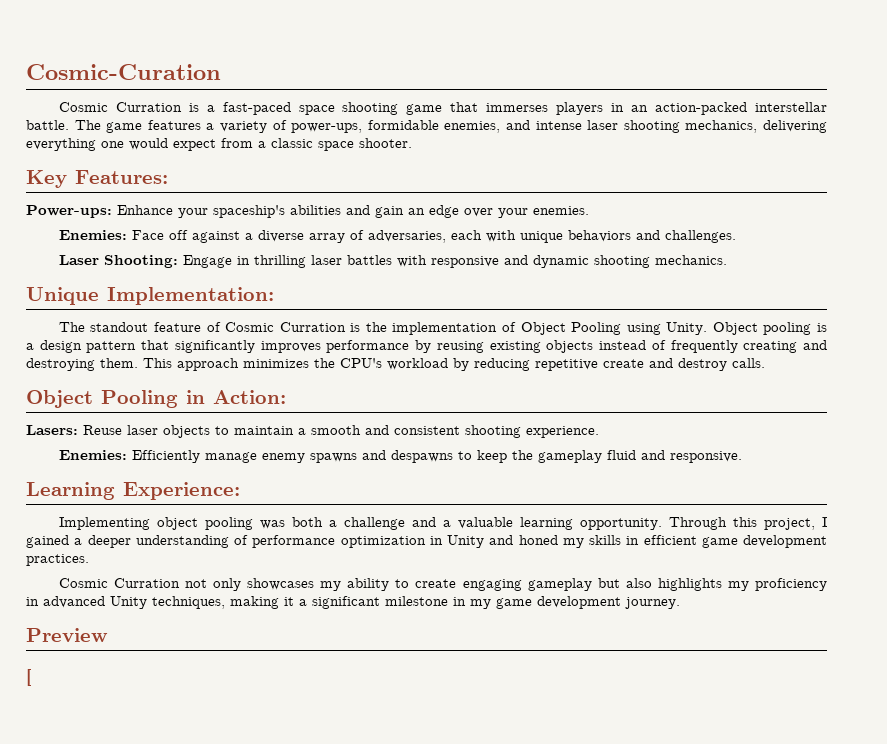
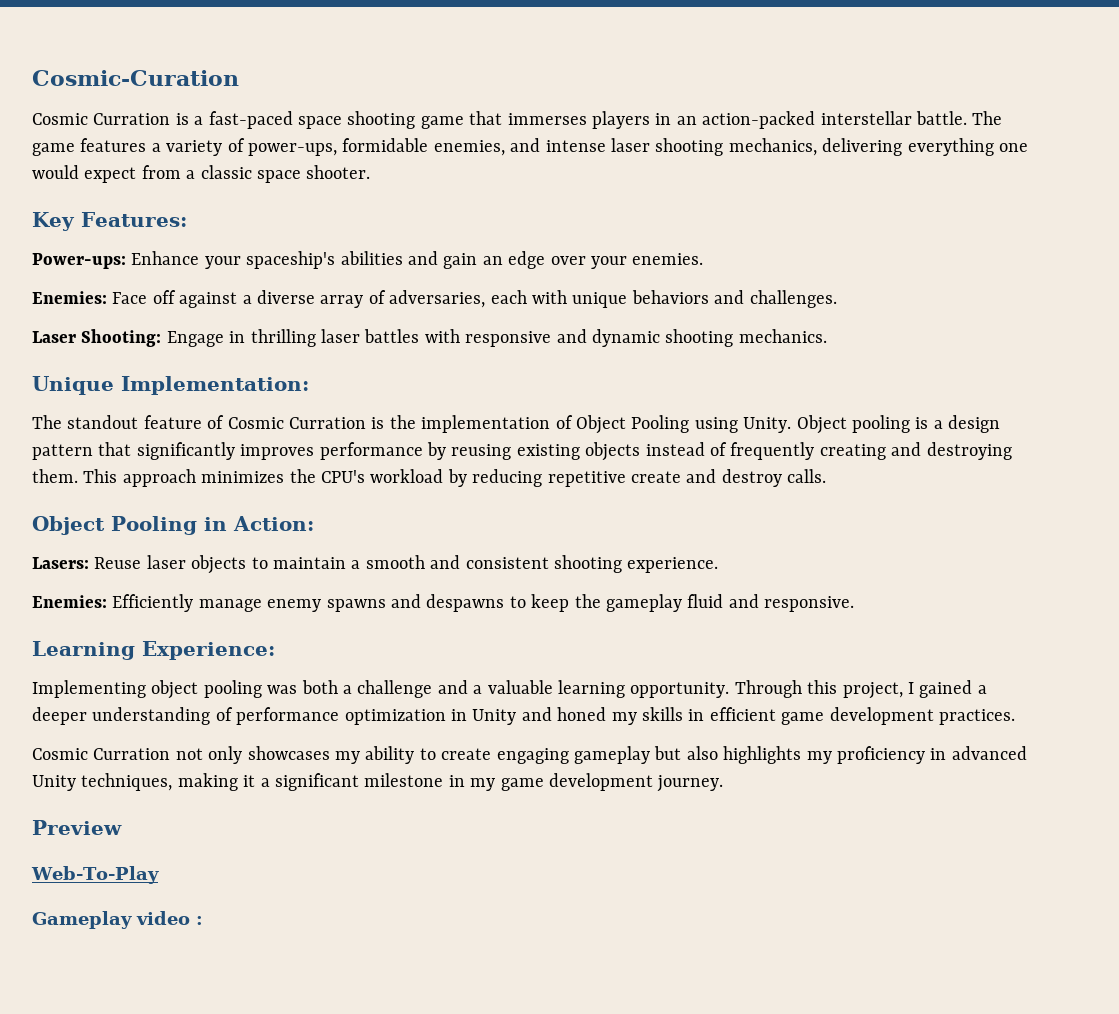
[26,669,31,686] [ -> [31,866,159,884] [32,911,203,929] Web-To-Play // Gameplay video :

